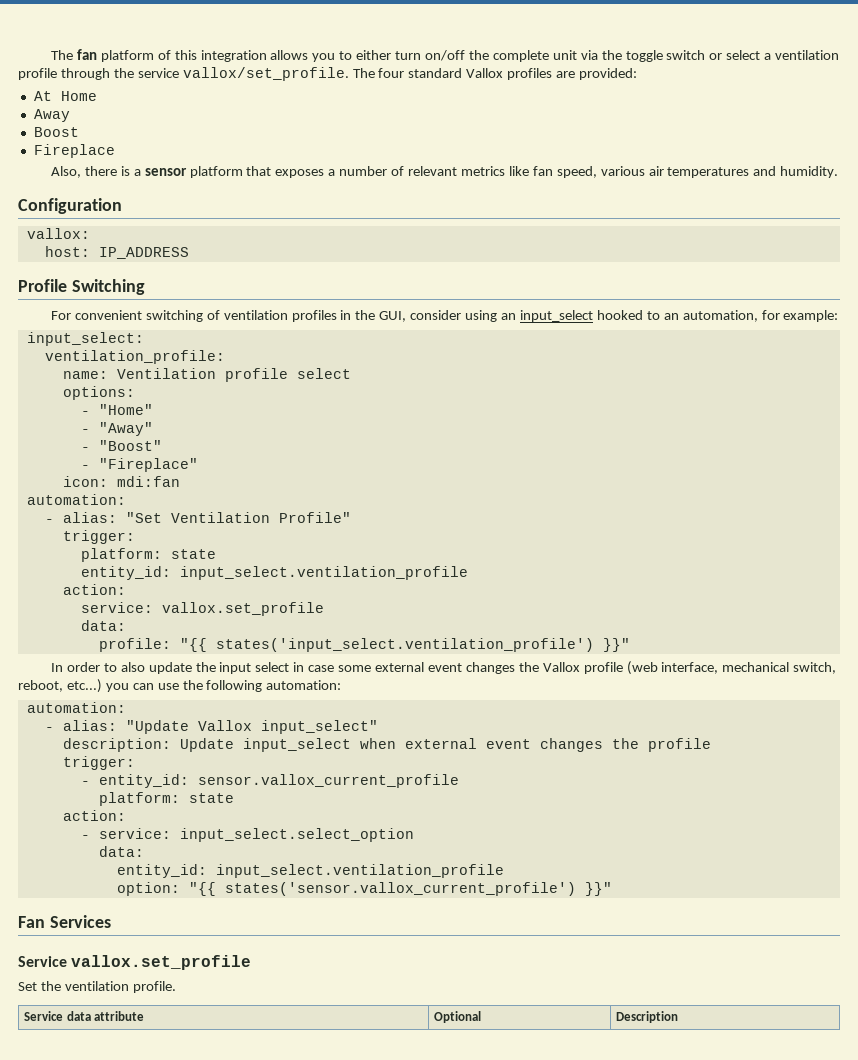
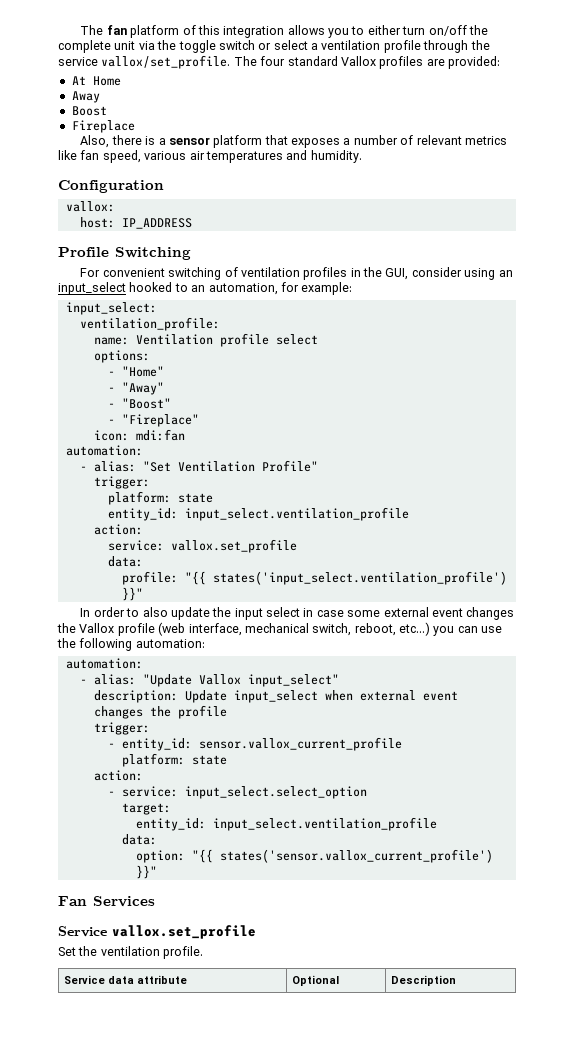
[98,846,144,857] [116,864,504,878] data: // entity_id: input_select.ventilation_profile -> [121,803,171,815] [135,817,437,831] [121,834,157,845] target: // entity_id: input_select.ventilation_profile // data:

